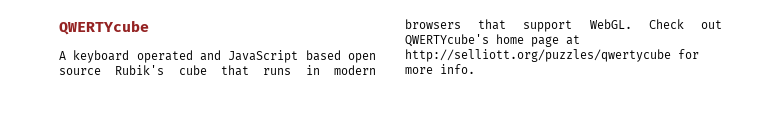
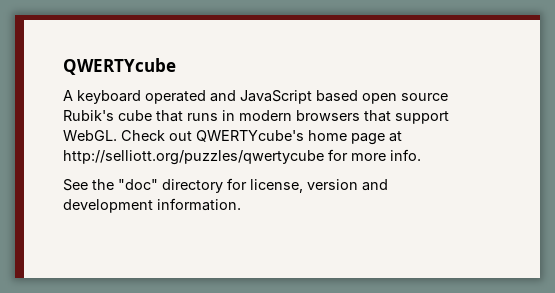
(475, 69) none -> [63,178,388,193] [63,198,241,213] // See the "doc" directory for license, version and development information.

